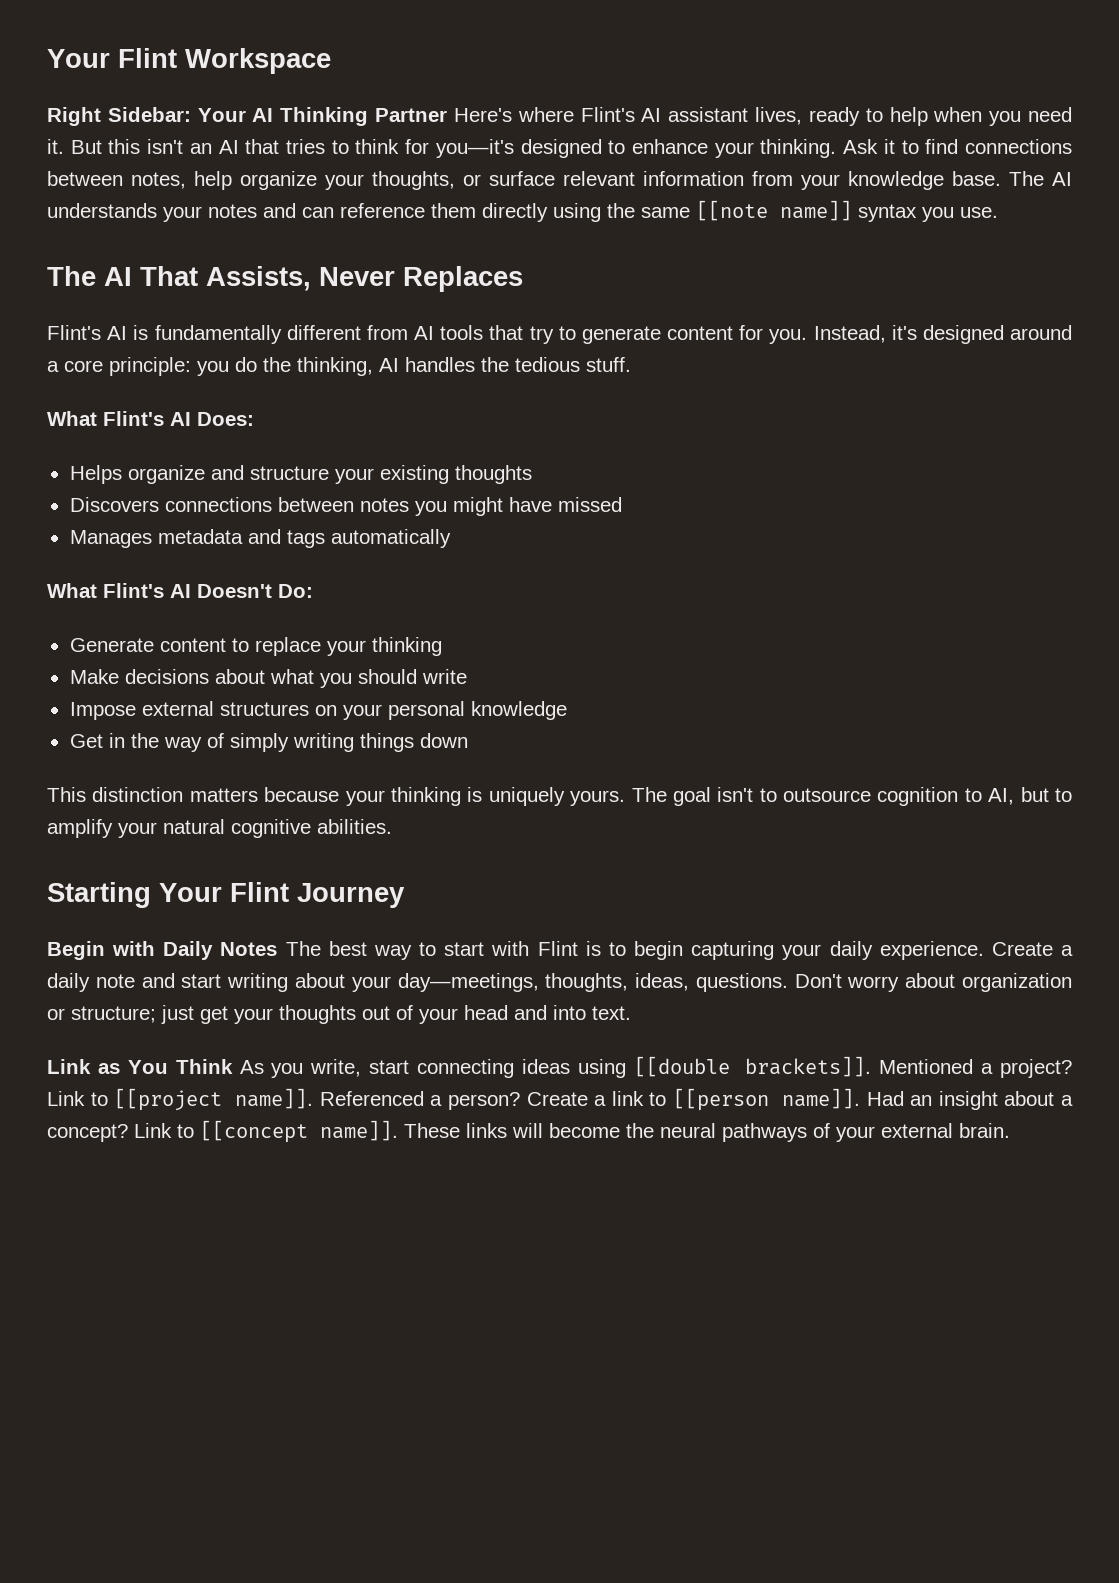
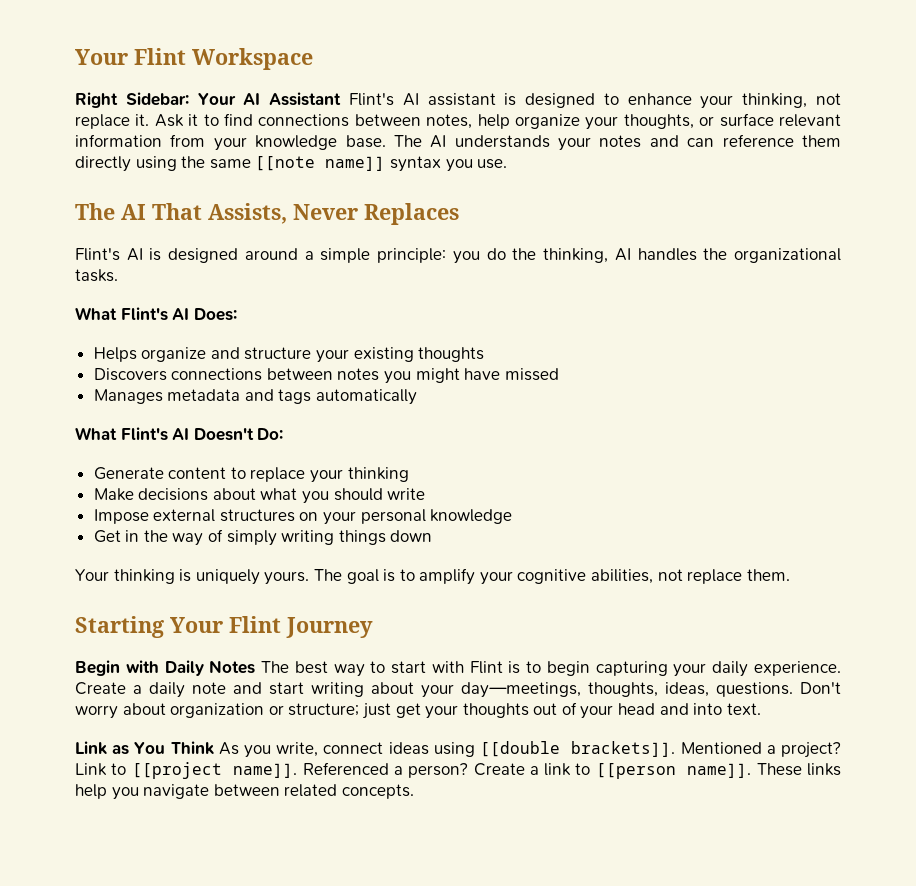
[280,107,1073,126] [47,139,837,158] Thinking Partner Here's where Flint's AI assistant lives, ready to help when you need it. But this isn't an AI that tries to think for you—it's designed to enhance your thinking. -> [269,92,842,109] [75,114,150,129] Assistant Flint's AI assistant is designed to enhance your thinking, not replace it.
[154,325,917,344] fundamentally different from AI tools that try to generate content for you. Instead, it's -> (162, 254) none
[64,360,103,372] core -> [320,248,371,263] simple
[515,357,631,372] tedious stuff. -> [734,248,842,263] [75,269,118,282] organizational tasks.
[47,787,385,806] This distinction matters because your -> [75,569,109,581] Your
[717,787,1073,806] [47,819,392,838] isn't to outsource cognition to AI, but to amplify your natural cognitive abilities. -> [383,568,790,585] is to amplify your cognitive abilities, not replace them.
[369,1059,514,1078] start connecting -> [323,742,384,754] connect
[866,1091,1073,1110] [47,1120,1010,1143] Had an insight about a concept? Link to [[concept name]]. These links will become the neural pathways of your external brain. -> [756,763,841,776] [75,784,414,800] These links help you navigate between related concepts.

